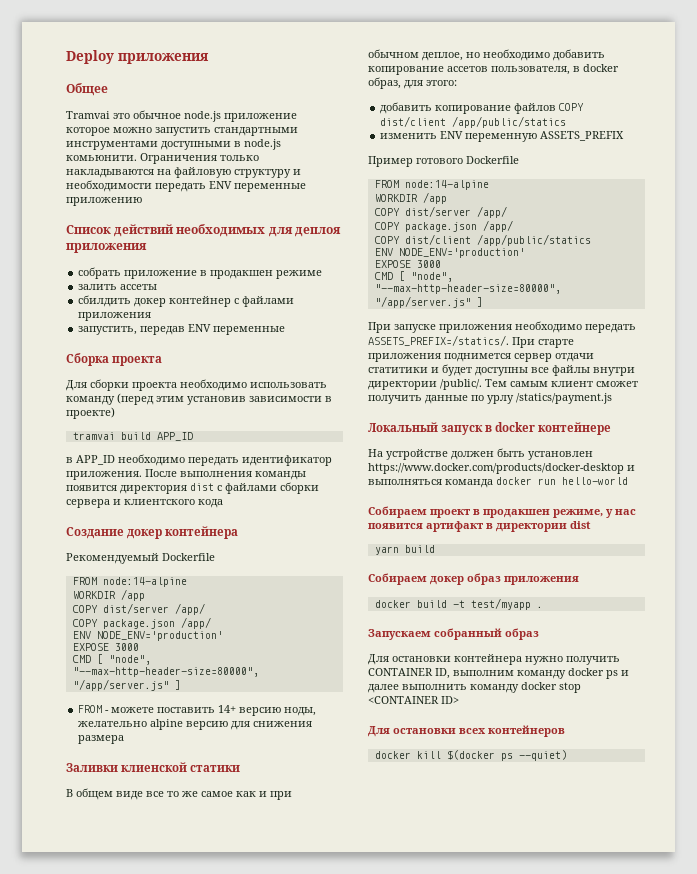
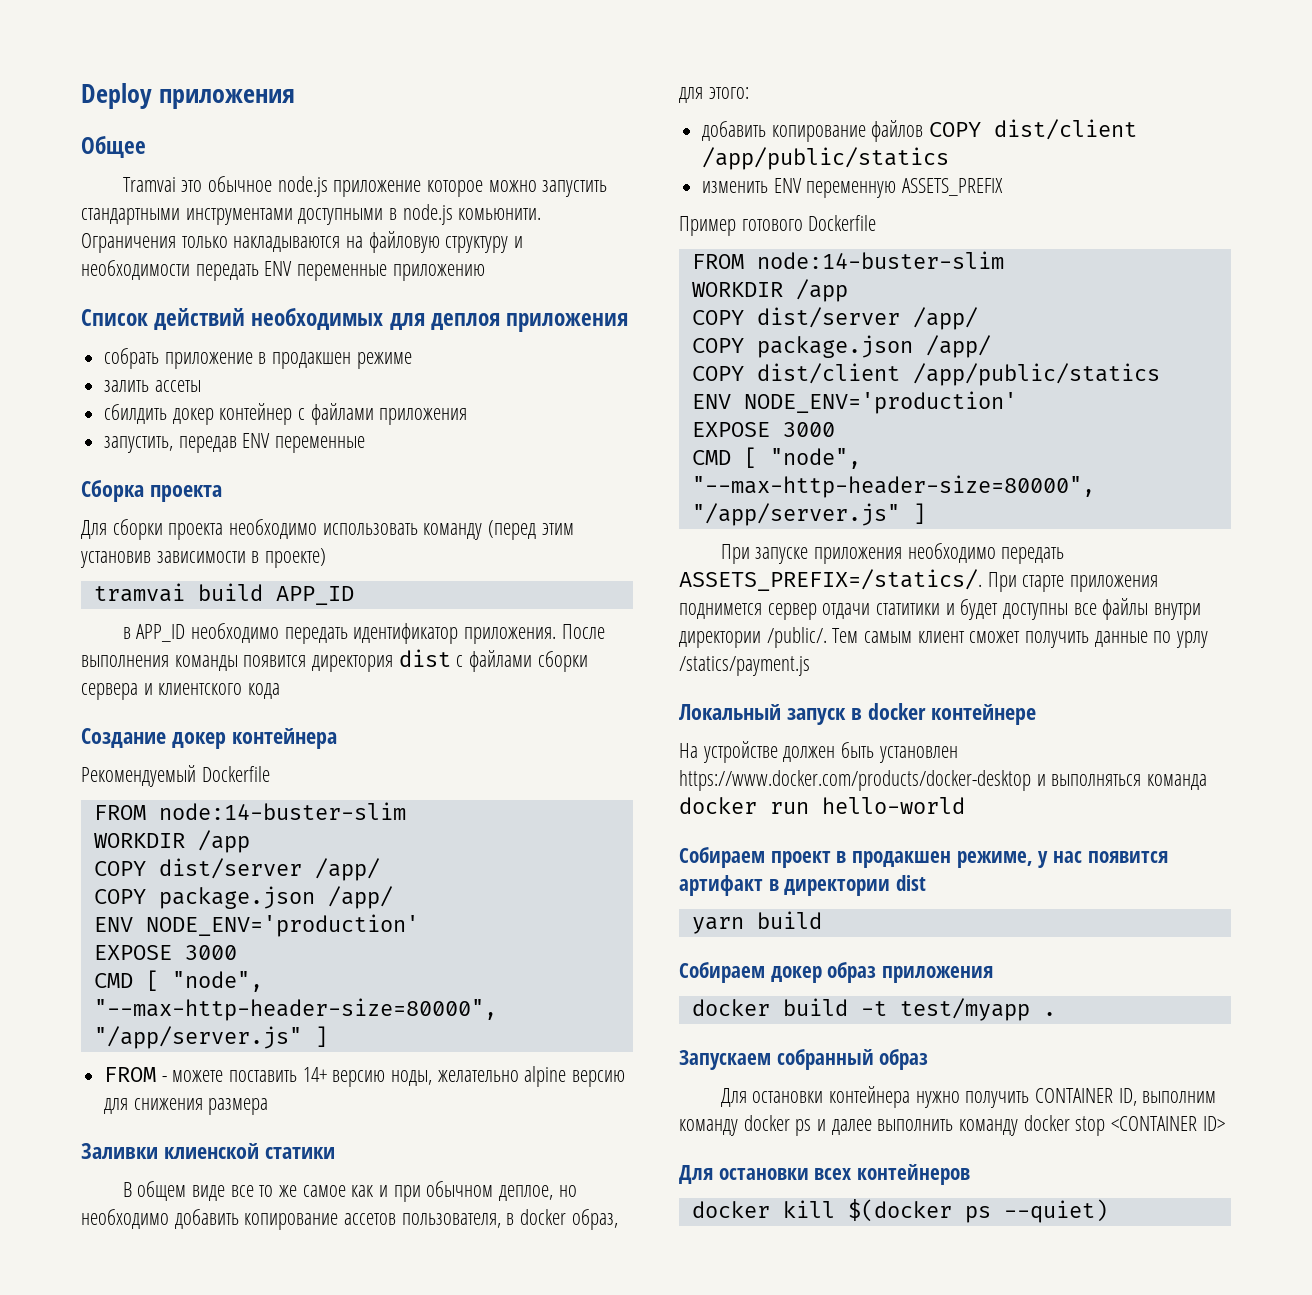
[102,577,187,587] node:14-alpine -> [158,802,406,820] node:14-buster-slim
[404,180,489,190] node:14-alpine -> [756,251,1004,269] node:14-buster-slim

